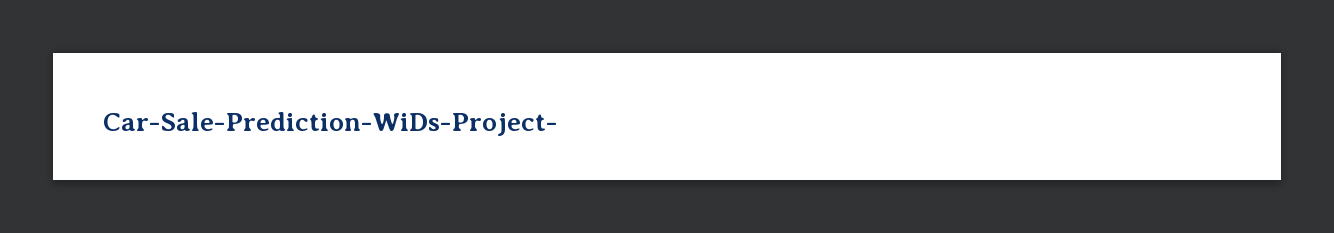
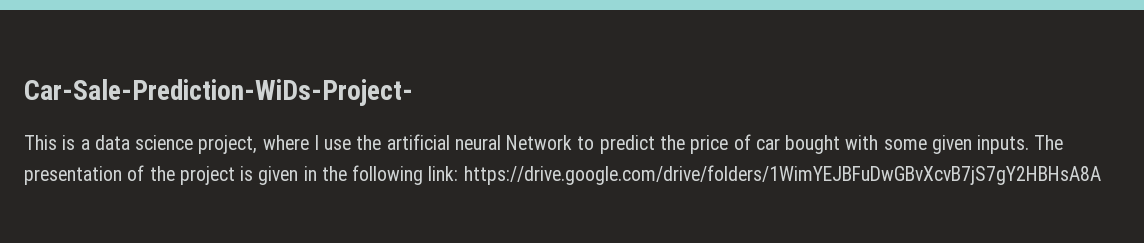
(558, 124) none -> [24,134,1064,154] [24,165,1101,185] // This is a data science project, where I use the artificial neural Network to predict the price of car bought with some given inputs. The presentation of the project is given in the following link: https://drive.google.com/drive/folders/1WimYEJBFuDwGBvXcvB7jS7gY2HBHsA8A

